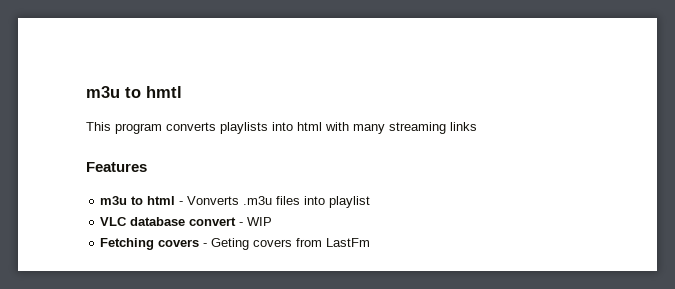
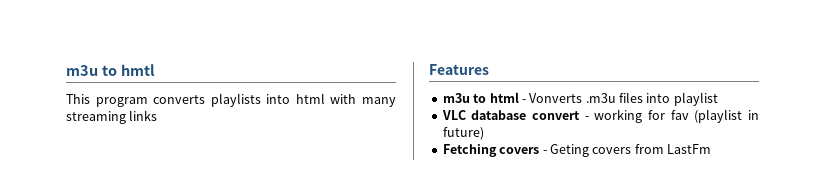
[247,217,273,226] WIP -> [594,109,759,123] [442,127,484,140] working for fav (playlist in future)

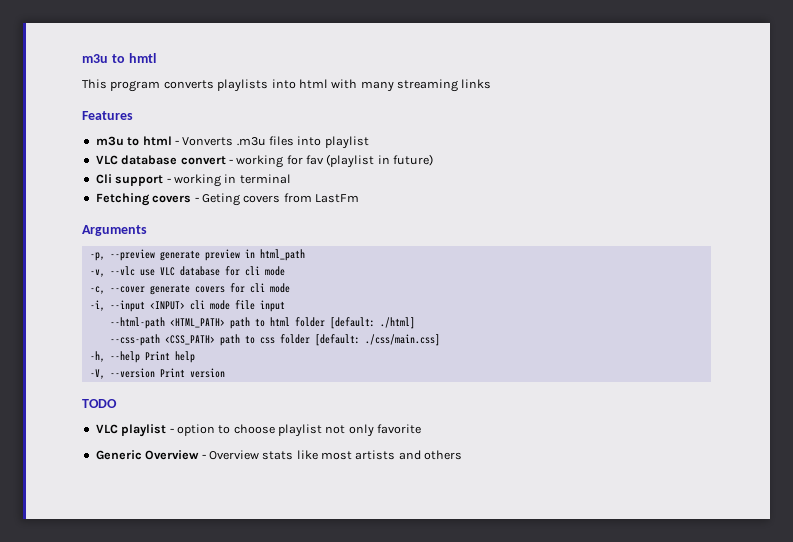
(484, 133) none -> [95,174,291,187] // Cli support - working in terminal
(711, 149) none -> [82,225,147,236] [89,249,305,261] [89,266,285,277] [89,283,290,295] [89,300,285,312] [109,317,415,329] [109,334,440,346] [89,351,195,363] [89,368,225,379] [82,399,117,408] [95,424,422,437] [95,450,463,460] // Arguments // -p, --preview generate preview in html_path // -v, --vlc use VLC database for cli mode // -c, --cover generate covers for cli mode // -i, --input <INPUT> cli mode file input // --html-path <HTML_PATH> path to html folder [default: ./html] // --css-path <CSS_PATH> path to css folder [default: ./css/main.css] // -h, --help Print help // -V, --version Print version // TODO // VLC playlist - option to choose playlist not only favorite // Generic Overview - Overview stats like most artists and others

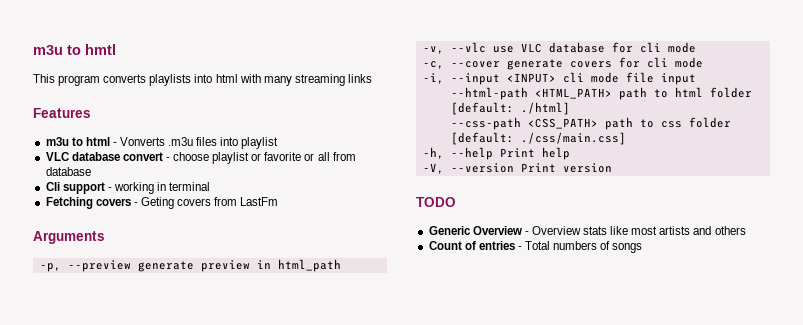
[236,154,434,168] working for fav (playlist in future) -> [173,152,356,164] [45,167,91,176] choose playlist or favorite or all from database
[95,424,422,437] // VLC playlist - option to choose playlist not only favorite -> (456, 202) none
(463, 455) none -> [428,241,643,253] // Count of entries - Total numbers of songs

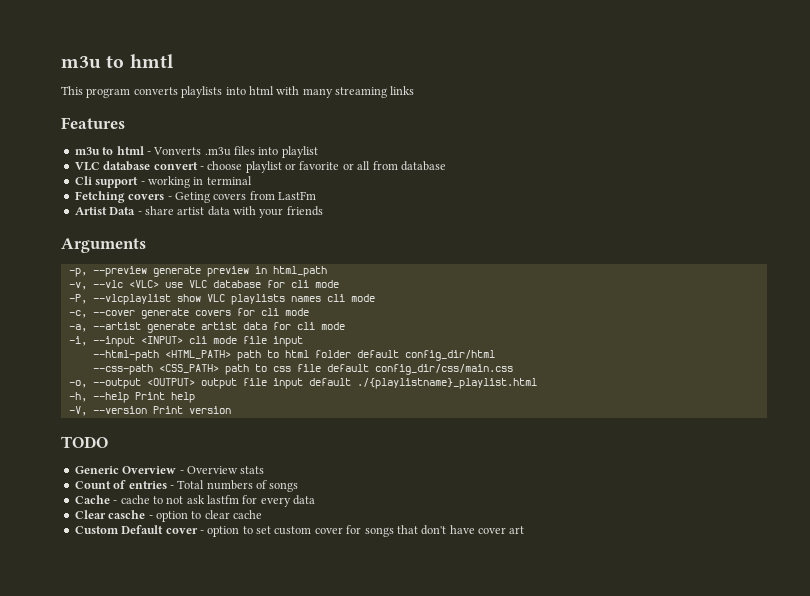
(279, 201) none -> [74,206,323,218] // Artist Data - share artist data with your friends
(486, 47) none -> [128,280,159,288] <VLC>
(696, 47) none -> [68,294,375,305] // -P, --vlcplaylist show VLC playlists names cli mode
(703, 62) none -> [68,322,345,333] // -a, --artist generate artist data for cli mode
[450,102,570,115] [default: ./html] -> [356,350,495,361] default config_dir/html
[688,117,731,128] [450,132,626,145] folder [default: ./css/main.css] -> [296,364,513,375] [68,378,537,389] file default config_dir/css/main.css // -o, --output <OUTPUT> output file input default ./{playlistname}_playlist.html
[610,226,746,235] like most artists and others -> (265, 470) none
(643, 248) none -> [74,495,316,507] [74,510,262,522] [74,525,525,537] // Cache - cache to not ask lastfm for every data // Clear casche - option to clear cache // Custom Default cover - option to set custom cover for songs that don't have cover art

